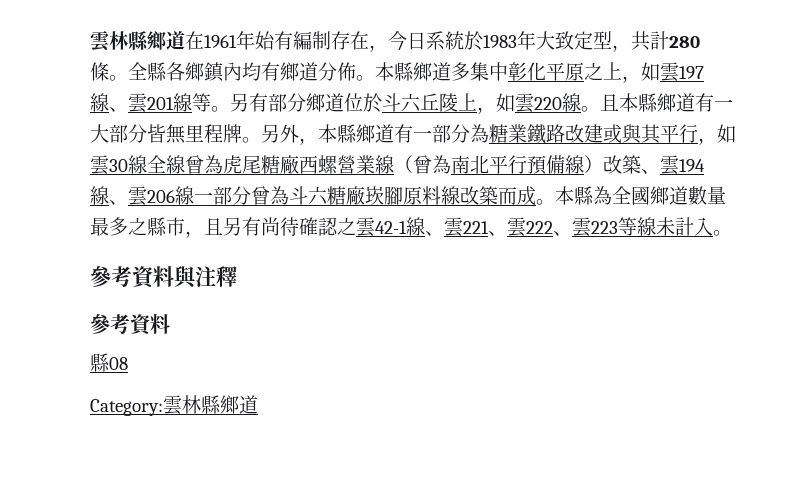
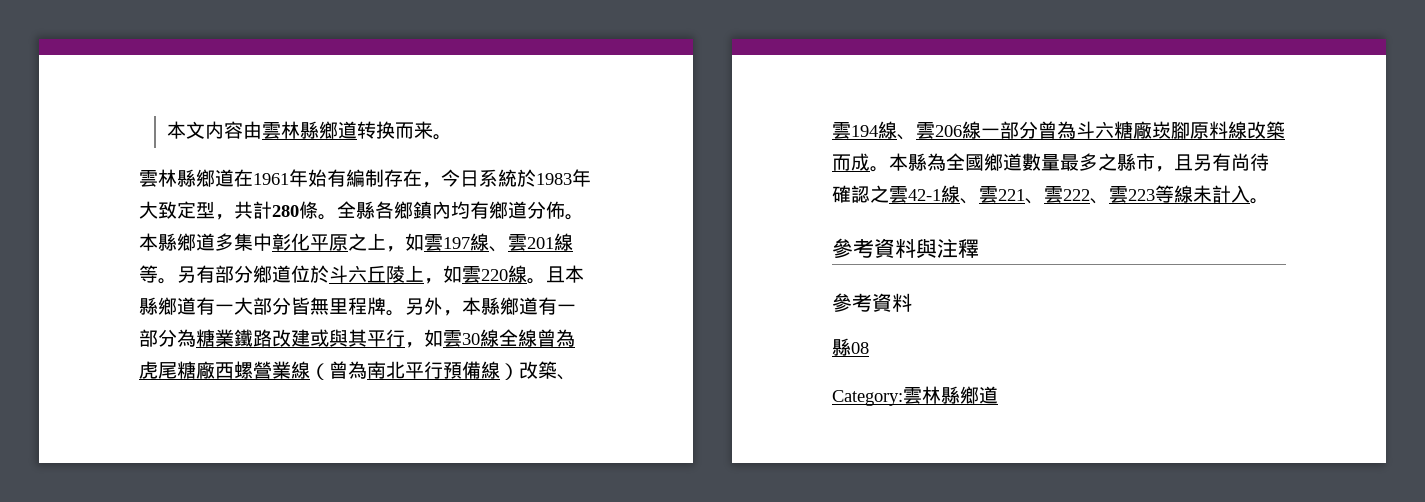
(90, 40) none -> [166,121,452,140] 本文内容由雲林縣鄉道转换而来。 //

